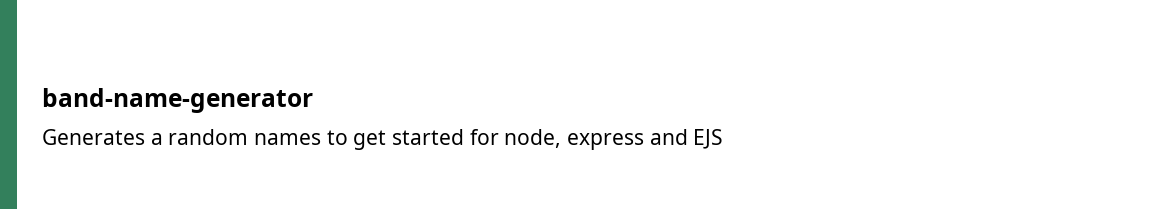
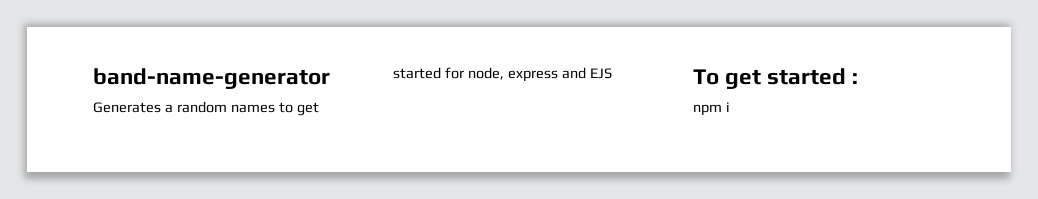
(724, 139) none -> [693,68,859,89] [693,102,730,116] // To get started : // npm i

